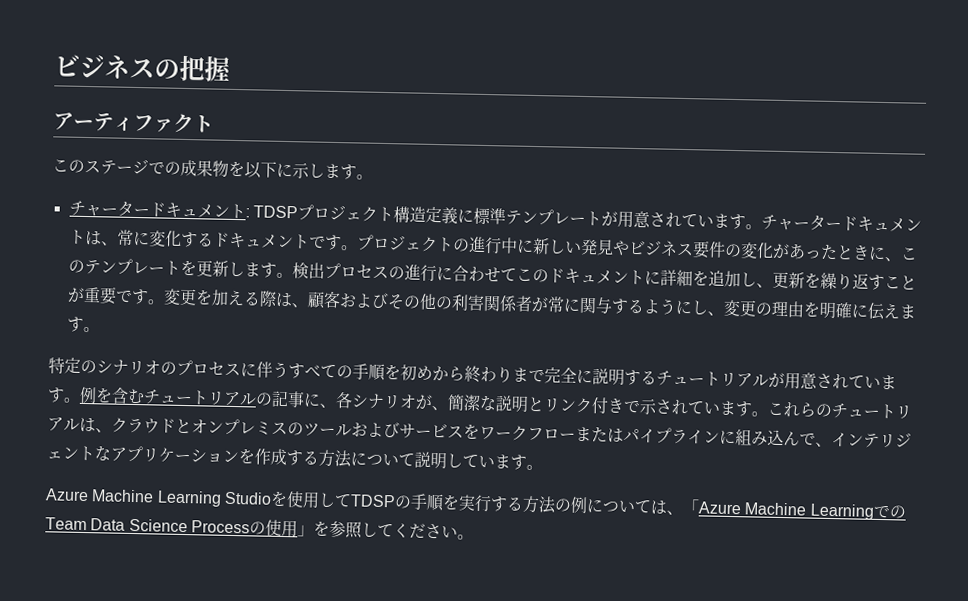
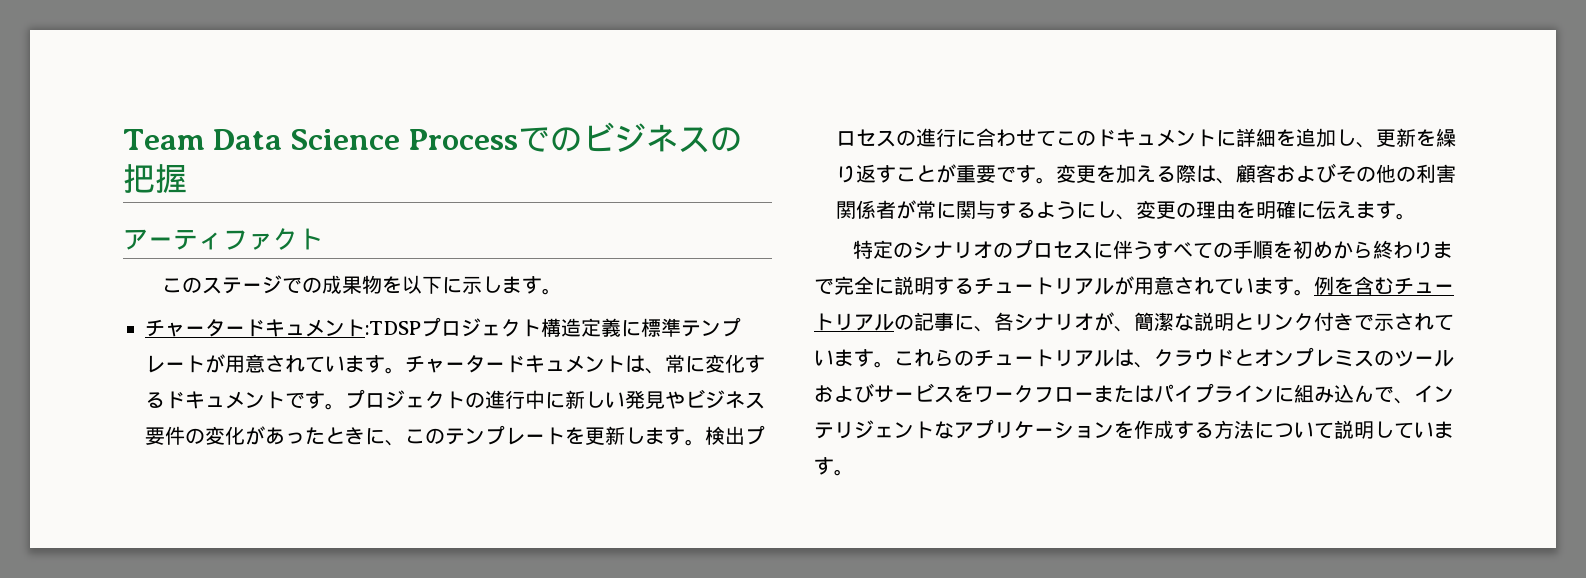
(54, 65) none -> [123,127,583,152] Team Data Science Processでの
[244,205,298,219] : TDSP -> [365,321,421,335] :TDSP
[45,488,906,520] [45,517,474,540] // Azure Machine Learning Studioを使用してTDSPの手順を実行する方法の例については、「Azure Machine LearningでのTeam Data Science Processの使用」を参照してください。 -> (854, 472) none

